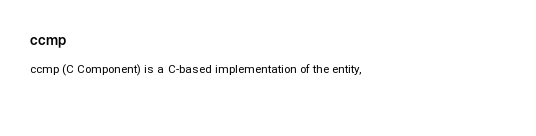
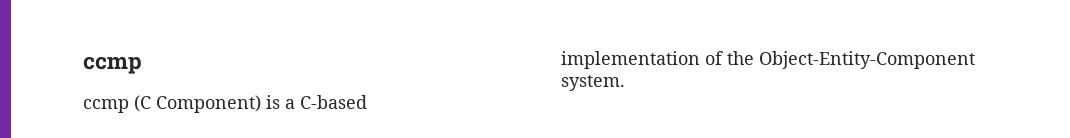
[331,65,361,75] entity, -> [759,51,975,69] [561,75,625,91] Object-Entity-Component system.

